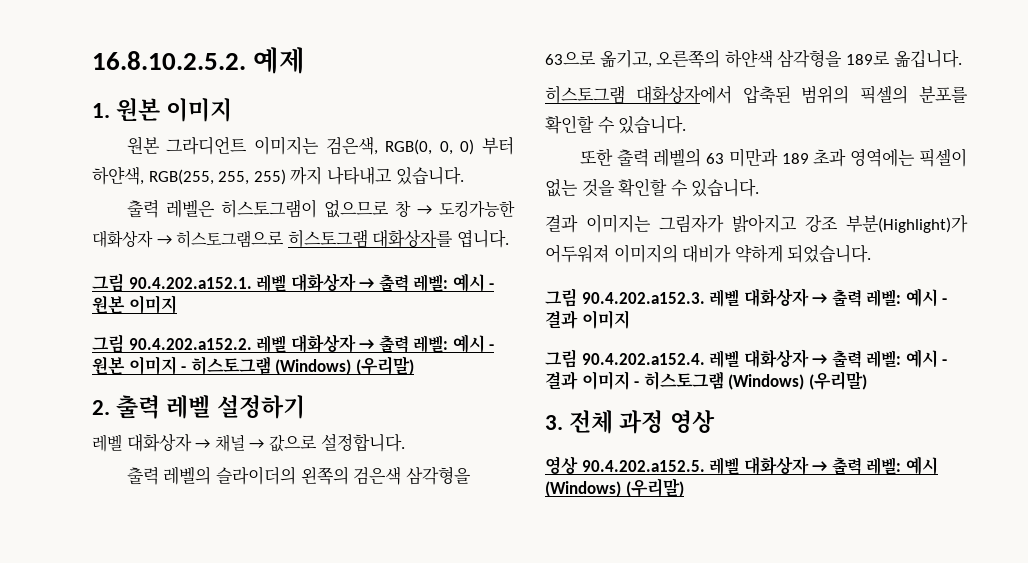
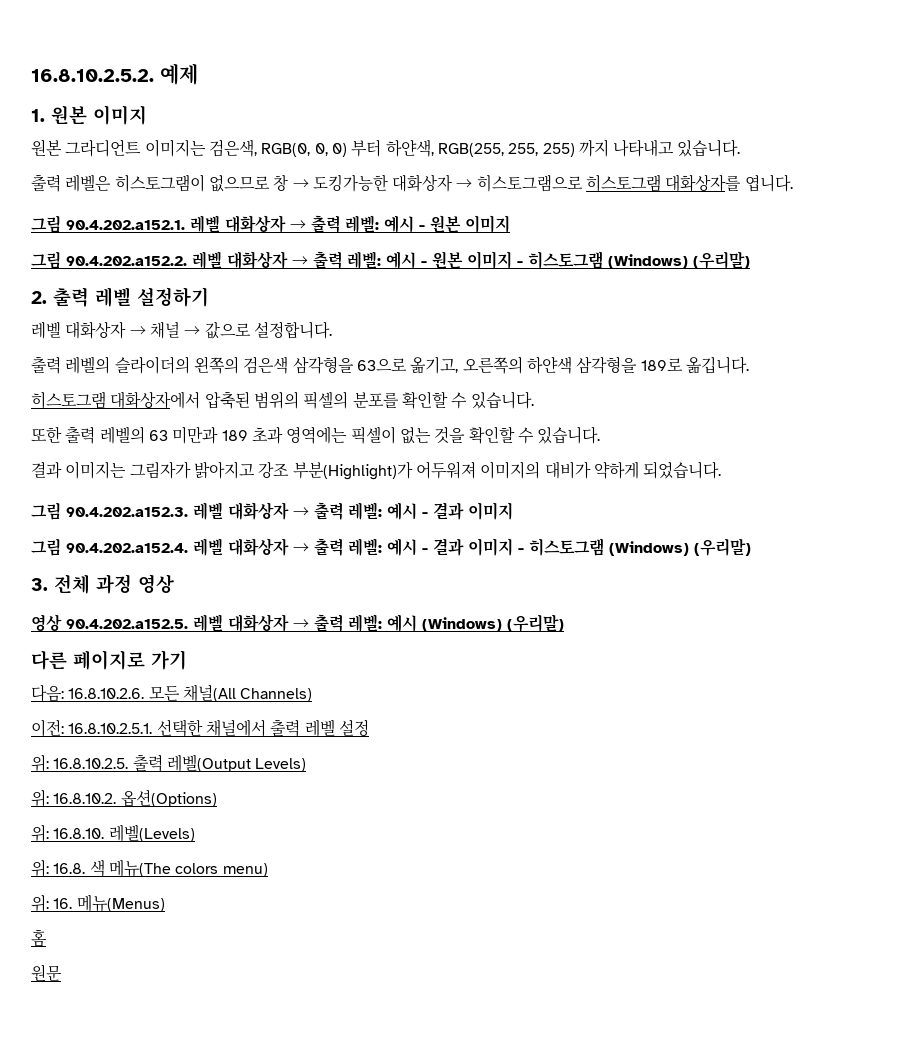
(684, 487) none -> [31,650,187,670] [31,684,313,702] [31,719,369,737] [31,754,307,772] [31,789,217,807] [31,824,195,842] [31,859,268,877] [31,894,165,912] [31,929,47,947] [31,964,62,981] // 다른 페이지로 가기 // 다음: 16.8.10.2.6. 모든 채널(All Channels) // 이전: 16.8.10.2.5.1. 선택한 채널에서 출력 레벨 설정 // 위: 16.8.10.2.5. 출력 레벨(Output Levels) // 위: 16.8.10.2. 옵션(Options) // 위: 16.8.10. 레벨(Levels) // 위: 16.8. 색 메뉴(The colors menu) // 위: 16. 메뉴(Menus) // 홈 // 원문

